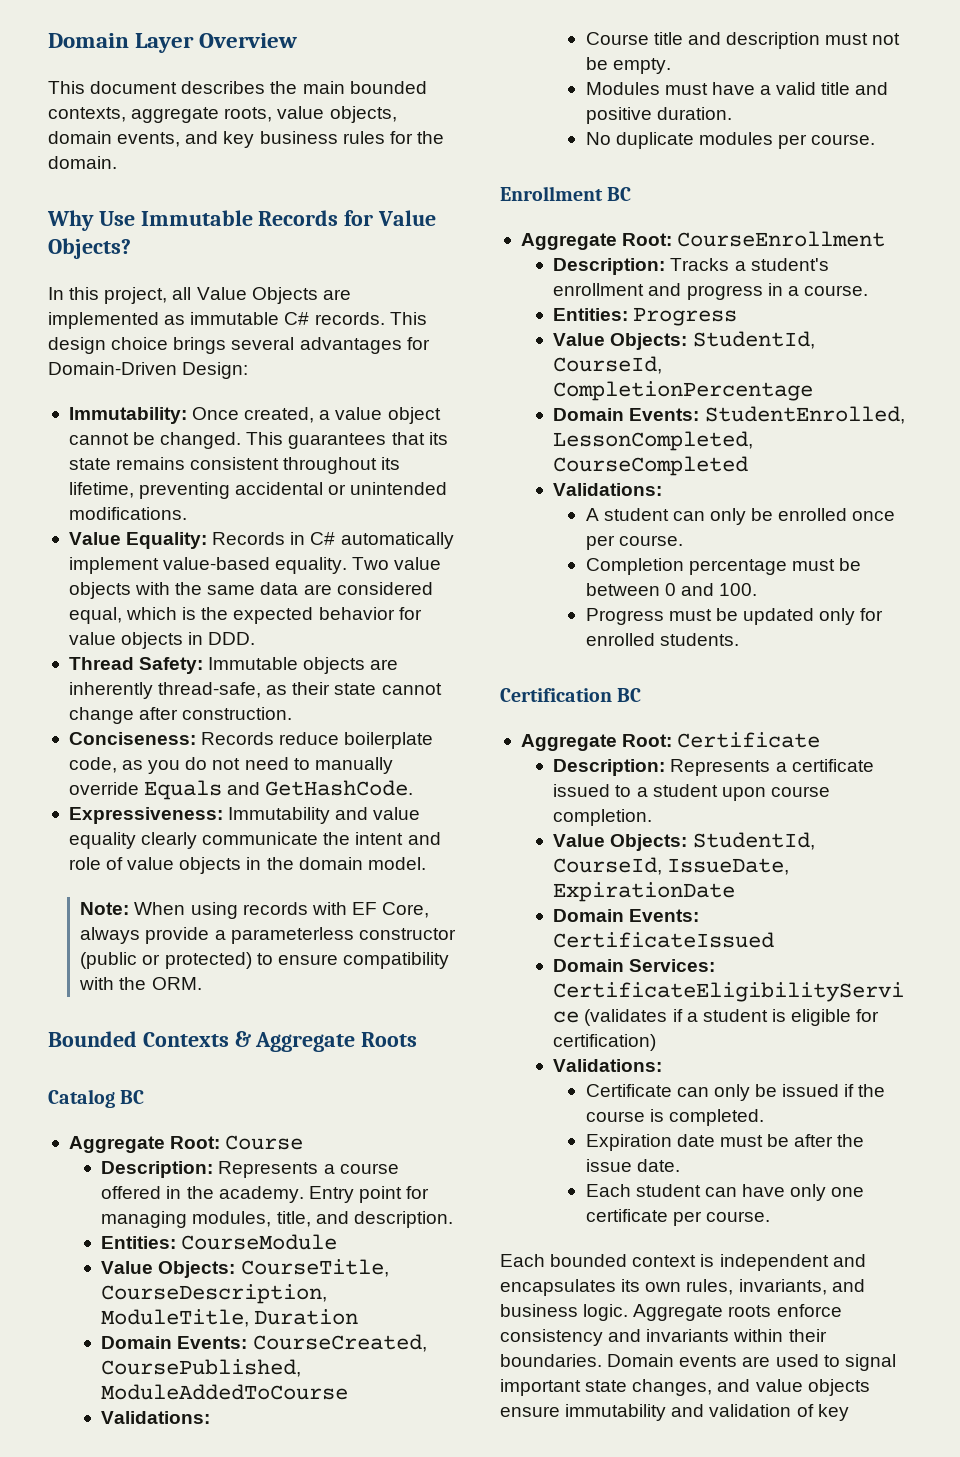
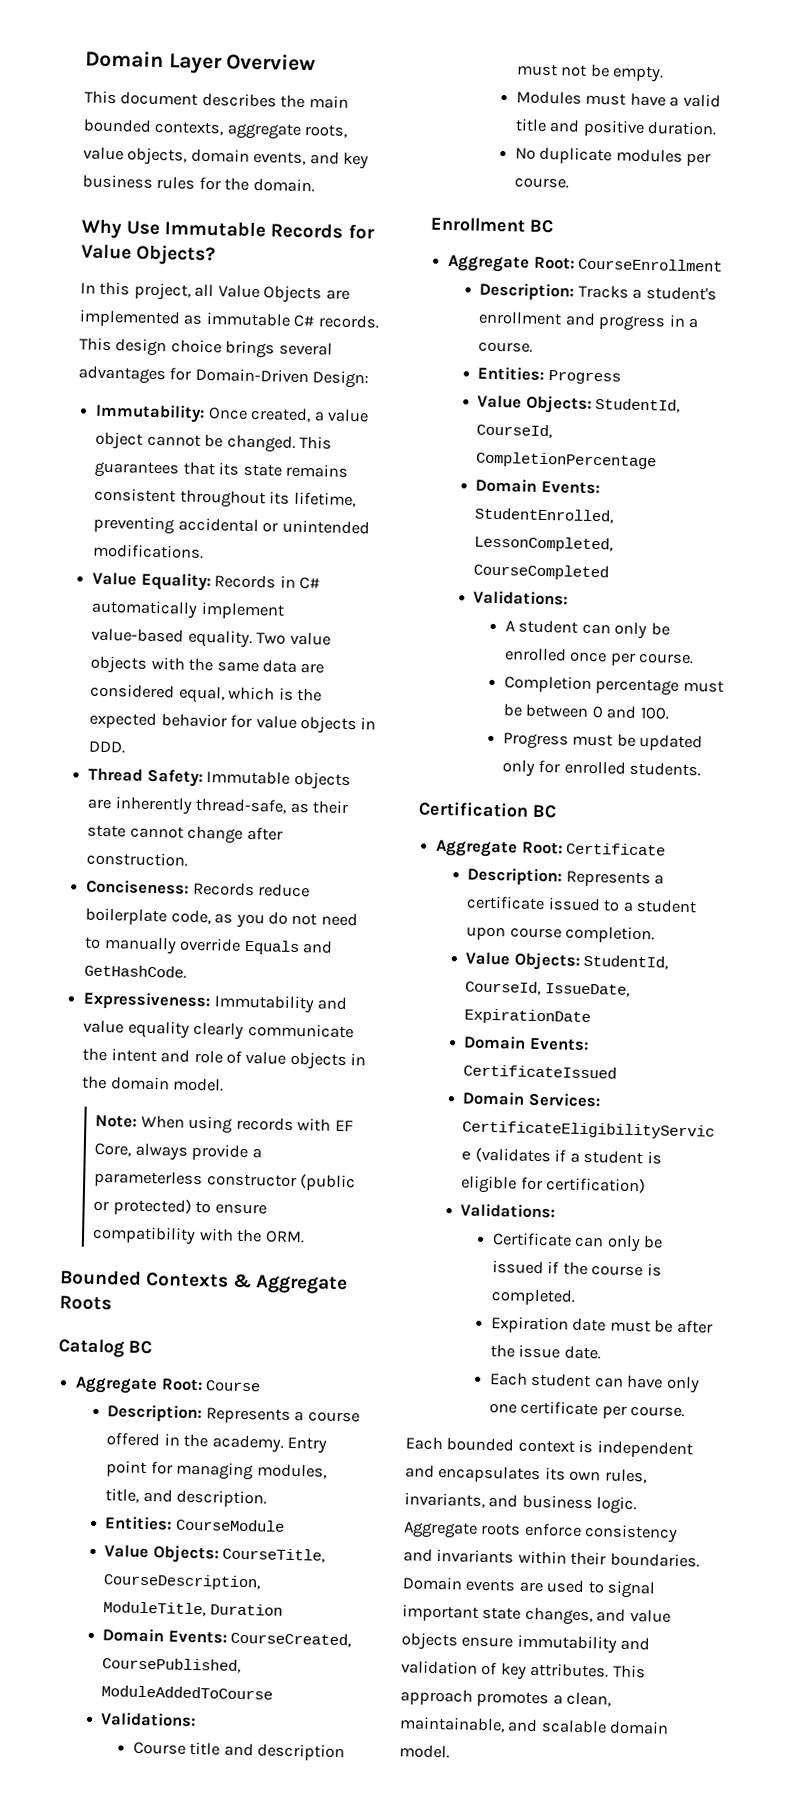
(849, 1412) none -> [530,1662,646,1679] [400,1688,612,1708] [399,1716,670,1735] [399,1744,450,1759] attributes. This approach promotes a clean, maintainable, and scalable domain model.

